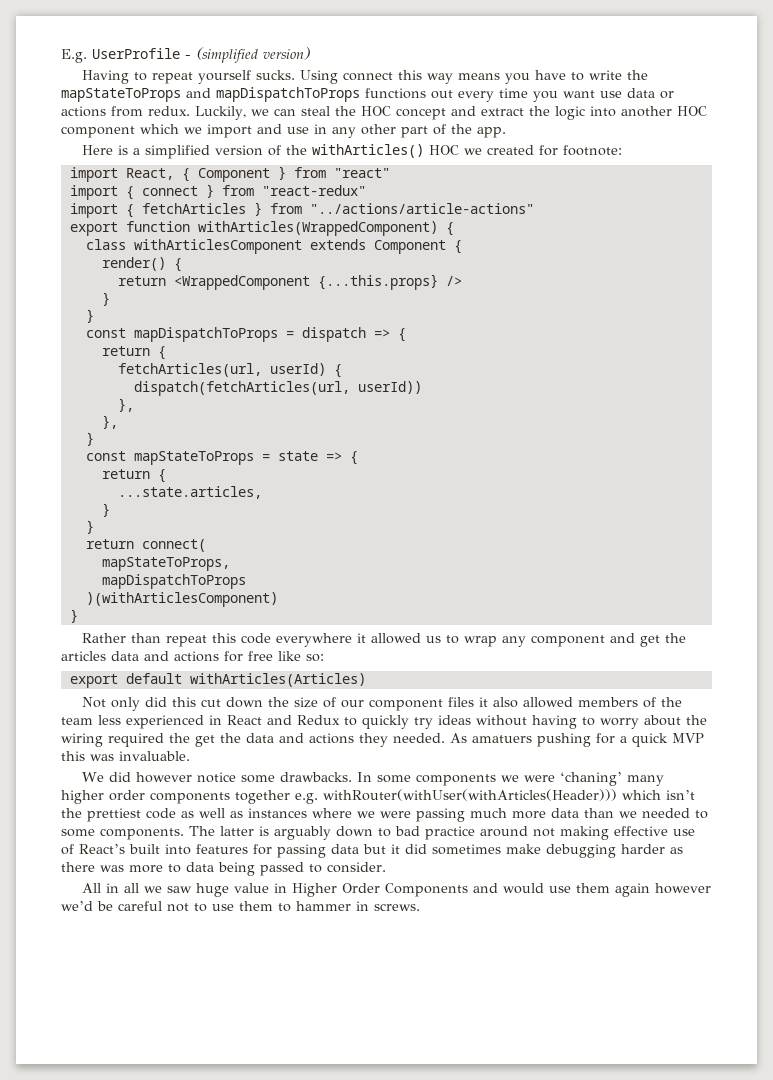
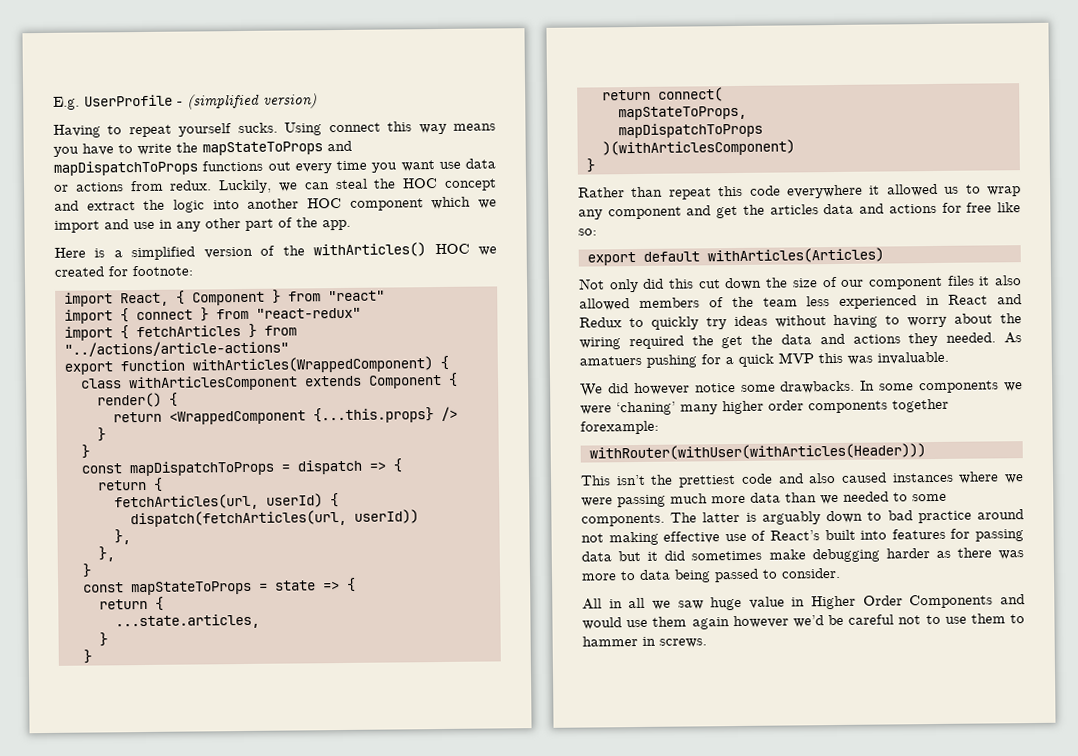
[295,793,318,804] e.g. -> [580,420,659,435] forexample: //
[622,790,661,800] which -> [580,475,611,486] // This
[181,808,243,818] as well as -> [777,472,887,484] and also caused

